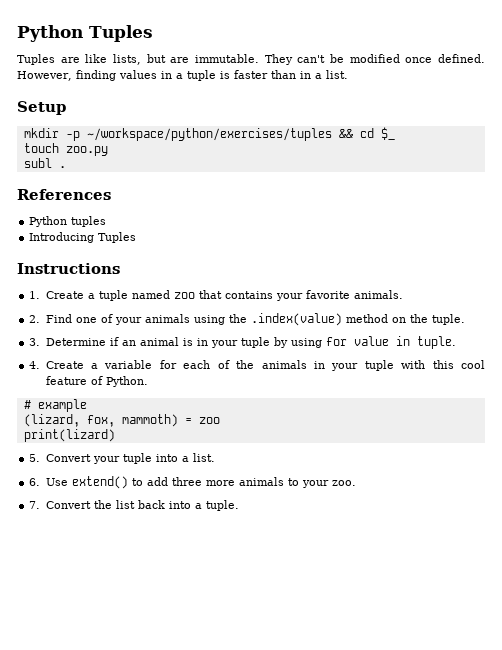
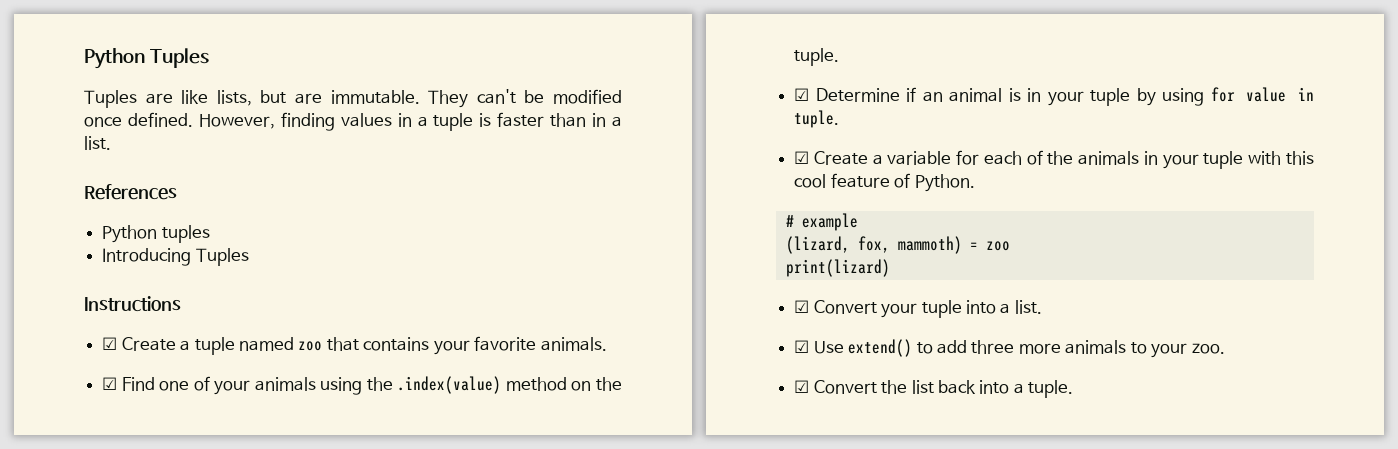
[17,101,66,115] [23,127,395,141] [23,143,108,156] [23,158,66,168] // Setup // mkdir -p ~/workspace/python/exercises/tuples && cd $_ // touch zoo.py // subl . -> (111, 143) none
[29,291,41,299] 1. -> [102,337,118,350] ☑
[29,315,41,323] 2. -> [102,377,118,390] ☑
[29,338,41,346] 3. -> [794,88,810,101] ☑
[29,361,41,369] 4. -> [794,151,810,164] ☑
[29,454,41,462] 5. -> [794,300,810,313] ☑
[29,478,41,486] 6. -> [794,340,810,353] ☑
[29,501,41,509] 7. -> [794,380,810,393] ☑

